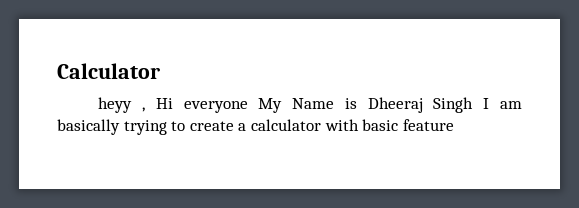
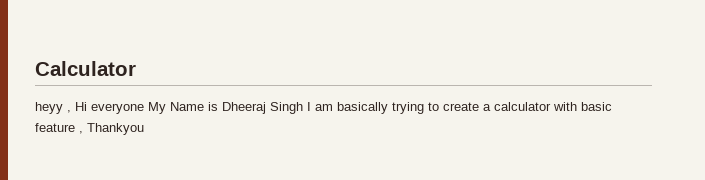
(454, 125) none -> [79,123,144,135] , Thankyou

